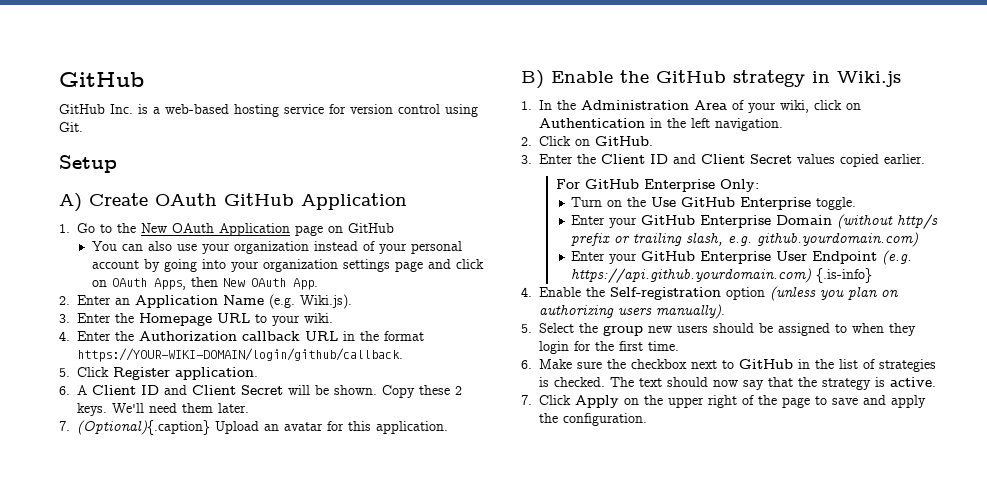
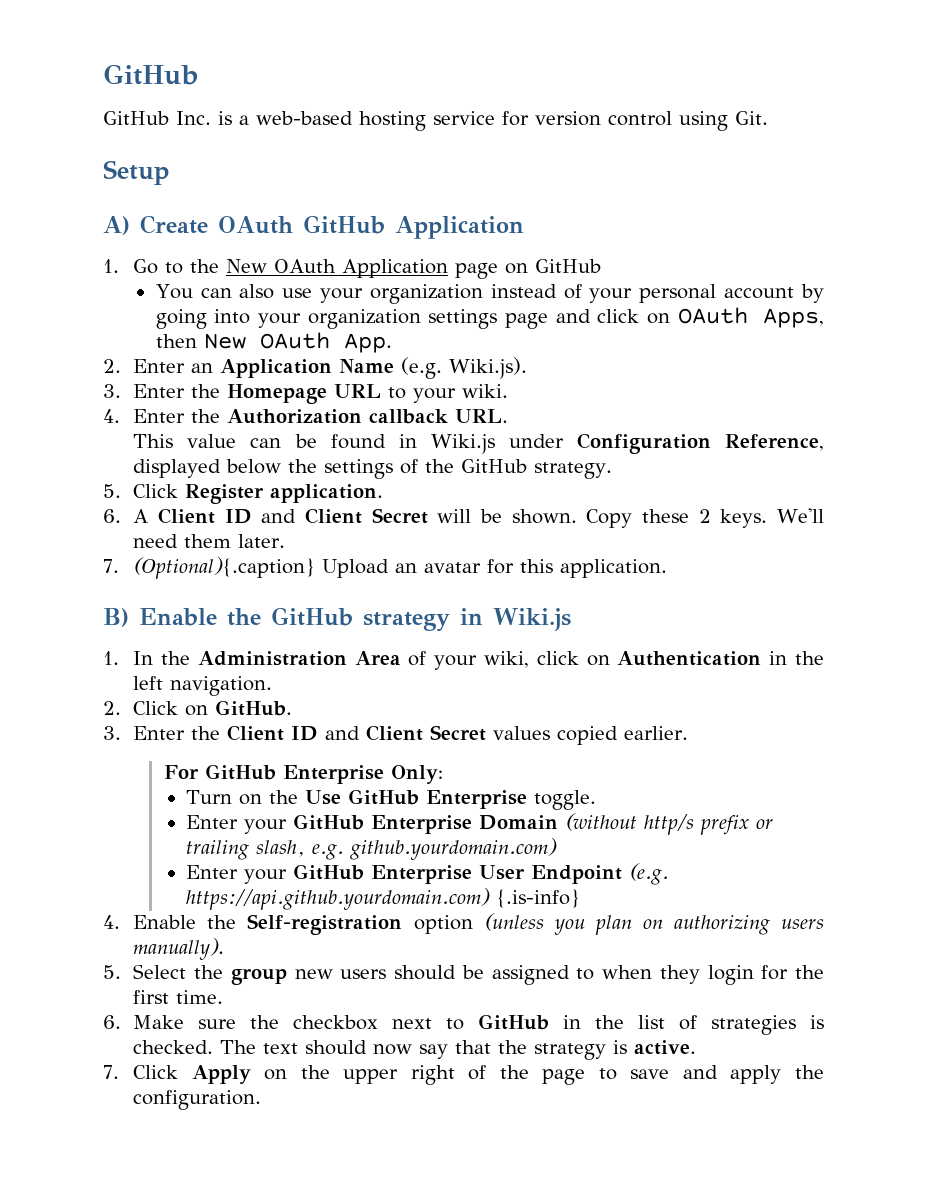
[305,331,424,341] [77,348,403,362] URL in the format https://YOUR-WIKI-DOMAIN/login/github/callback. -> [455,409,509,423] [133,433,824,454] [133,459,613,479] URL. // This value can be found in Wiki.js under Configuration Reference, displayed below the settings of the GitHub strategy.

